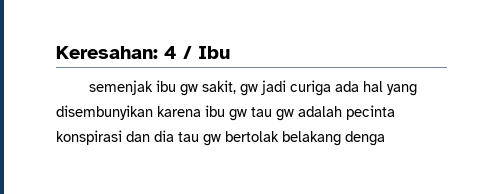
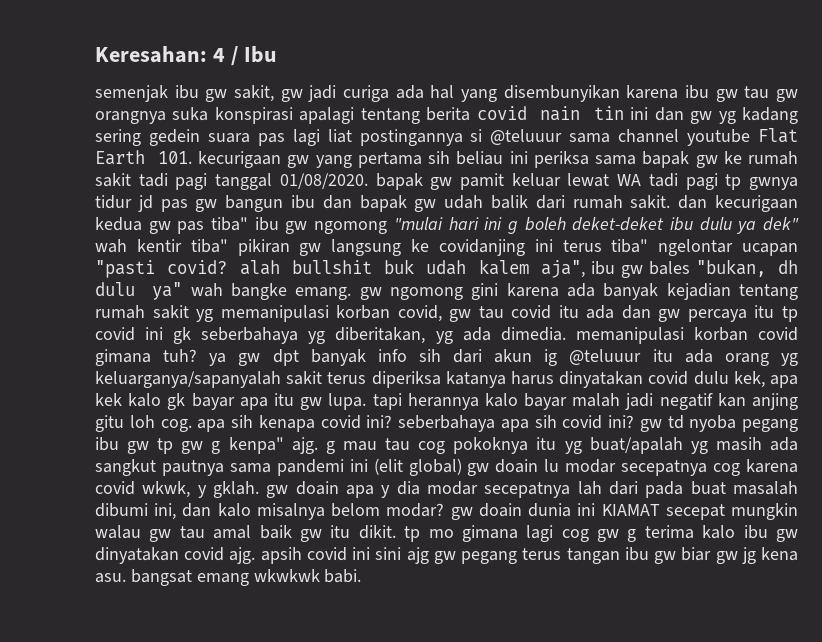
[298,105,395,120] [56,130,385,146] adalah pecinta konspirasi dan dia tau gw bertolak belakang denga -> [95,106,799,124] [95,128,798,146] [95,150,799,168] [95,173,798,190] [95,195,798,212] [95,217,799,234] [95,239,799,256] [95,259,798,278] [95,282,798,300] [95,305,798,322] [95,327,798,344] [95,349,798,366] [95,371,799,388] [95,393,798,410] [95,415,798,432] [95,437,799,454] [95,458,798,476] [95,481,799,498] [95,503,799,520] [95,525,799,542] [95,547,799,564] [95,569,362,586] orangnya suka konspirasi apalagi tentang berita covid nain tin ini dan gw yg kadang sering gedein suara pas lagi liat postingannya si @teluuur sama channel youtube Flat Earth 101. kecurigaan gw yang pertama sih beliau ini periksa sama bapak gw ke rumah sakit tadi pagi tanggal 01/08/2020. bapak gw pamit keluar lewat WA tadi pagi tp gwnya tidur jd pas gw bangun ibu dan bapak gw udah balik dari rumah sakit. dan kecurigaan kedua gw pas tiba" ibu gw ngomong "mulai hari ini g boleh deket-deket ibu dulu ya dek" wah kentir tiba" pikiran gw langsung ke covidanjing ini terus tiba" ngelontar ucapan "pasti covid? alah bullshit buk udah kalem aja", ibu gw bales "bukan, dh dulu ya" wah bangke emang. gw ngomong gini karena ada banyak kejadian tentang rumah sakit yg memanipulasi korban covid, gw tau covid itu ada dan gw percaya itu tp covid ini gk seberbahaya yg diberitakan, yg ada dimedia. memanipulasi korban covid gimana tuh? ya gw dpt banyak info sih dari akun ig @teluuur itu ada orang yg keluarganya/sapanyalah sakit terus diperiksa katanya harus dinyatakan covid dulu kek, apa kek kalo gk bayar apa itu gw lupa. tapi herannya kalo bayar malah jadi negatif kan anjing gitu loh cog. apa sih kenapa covid ini? seberbahaya apa sih covid ini? gw td nyoba pegang ibu gw tp gw g kenpa" ajg. g mau tau cog pokoknya itu yg buat/apalah yg masih ada sangkut pautnya sama pandemi ini (elit global) gw doain lu modar secepatnya cog karena covid wkwk, y gklah. gw doain apa y dia modar secepatnya lah dari pada buat masalah dibumi ini, dan kalo misalnya belom modar? gw doain dunia ini KIAMAT secepat mungkin walau gw tau amal baik gw itu dikit. tp mo gimana lagi cog gw g terima kalo ibu gw dinyatakan covid ajg. apsih covid ini sini ajg gw pegang terus tangan ibu gw biar gw jg kena asu. bangsat emang wkwkwk babi.

